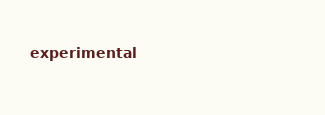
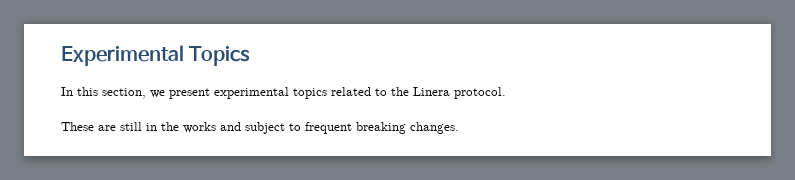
[30,47,137,61] experimental -> [61,45,251,66] [61,87,506,99] [61,122,459,134] Experimental Topics // In this section, we present experimental topics related to the Linera protocol. // These are still in the works and subject to frequent breaking changes.

